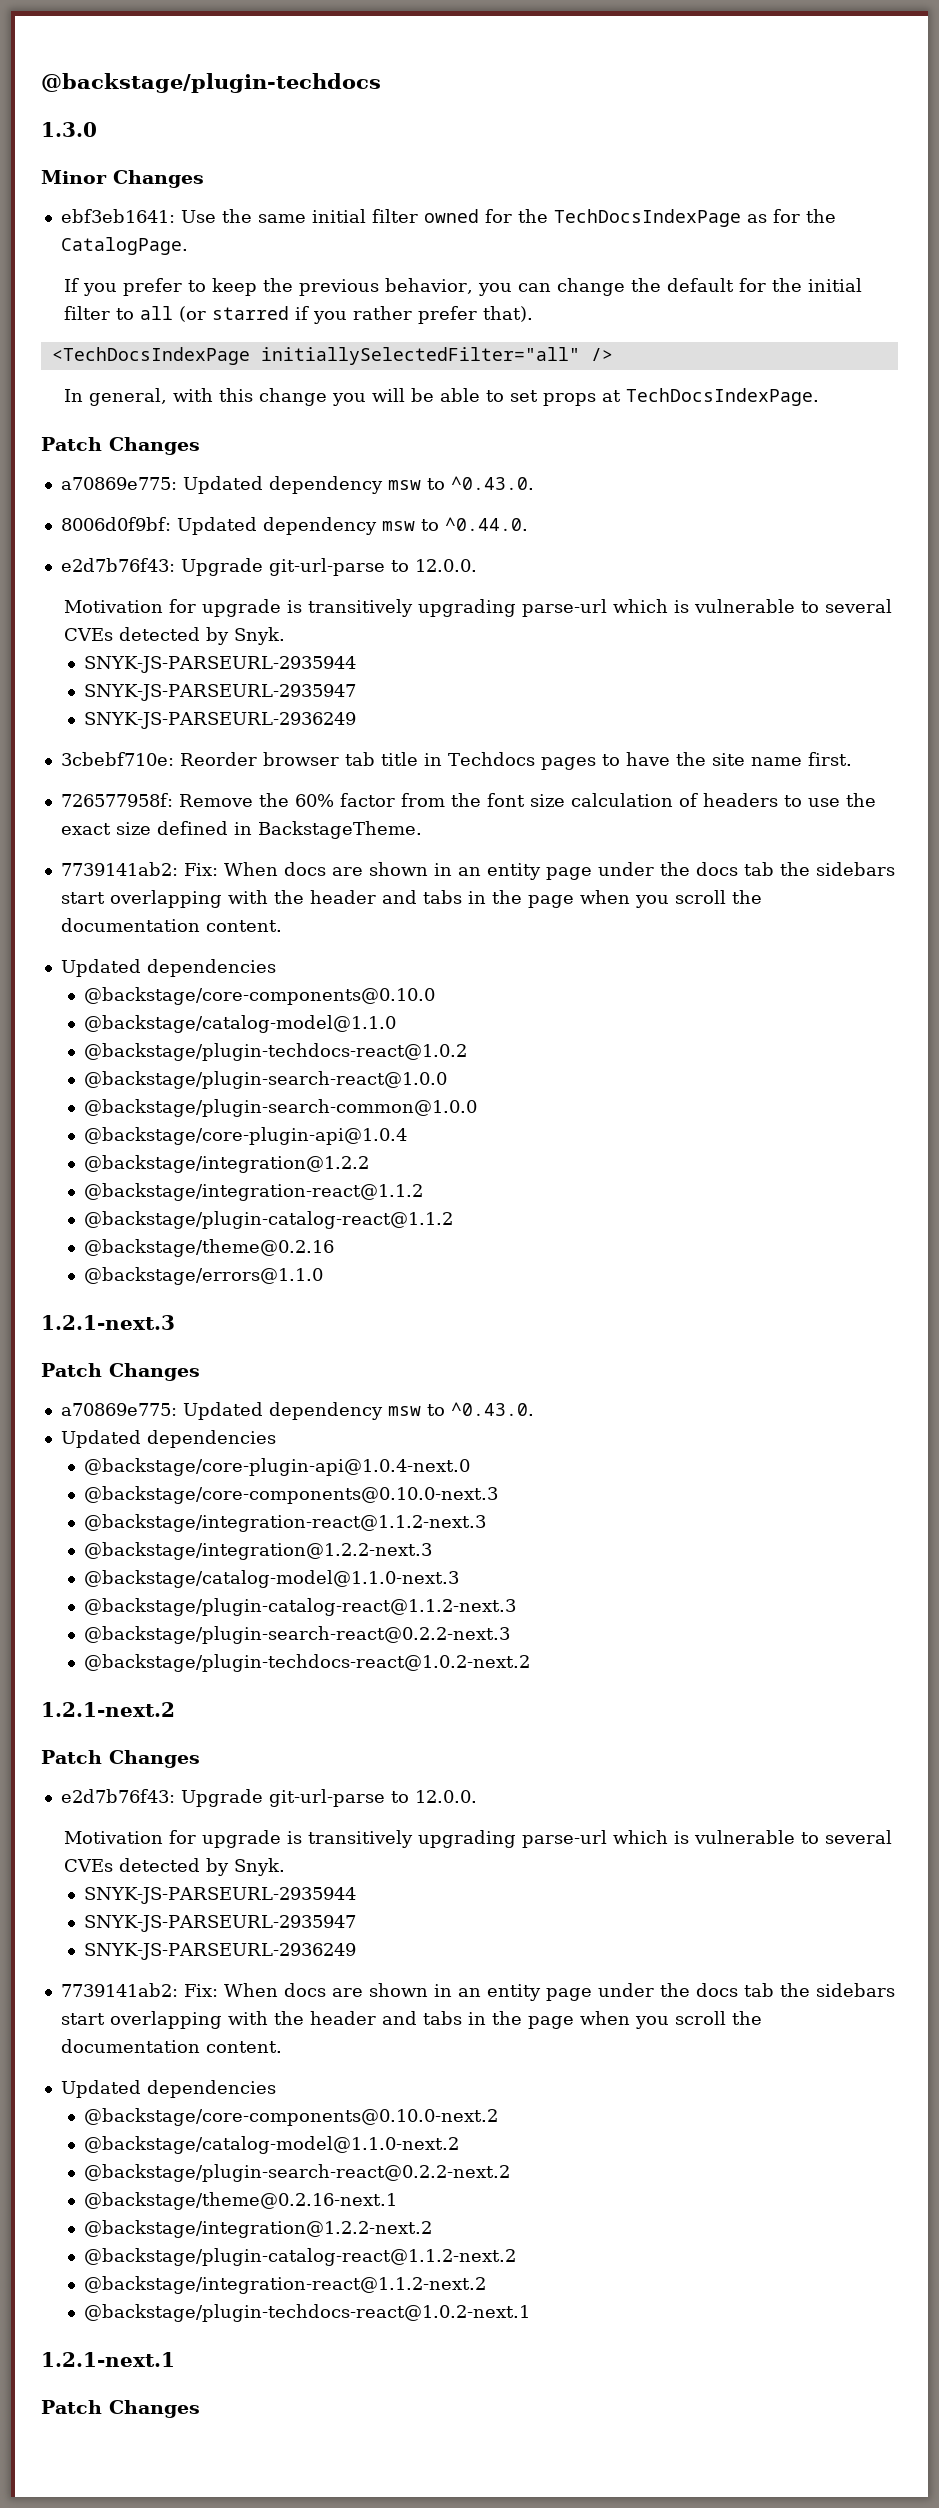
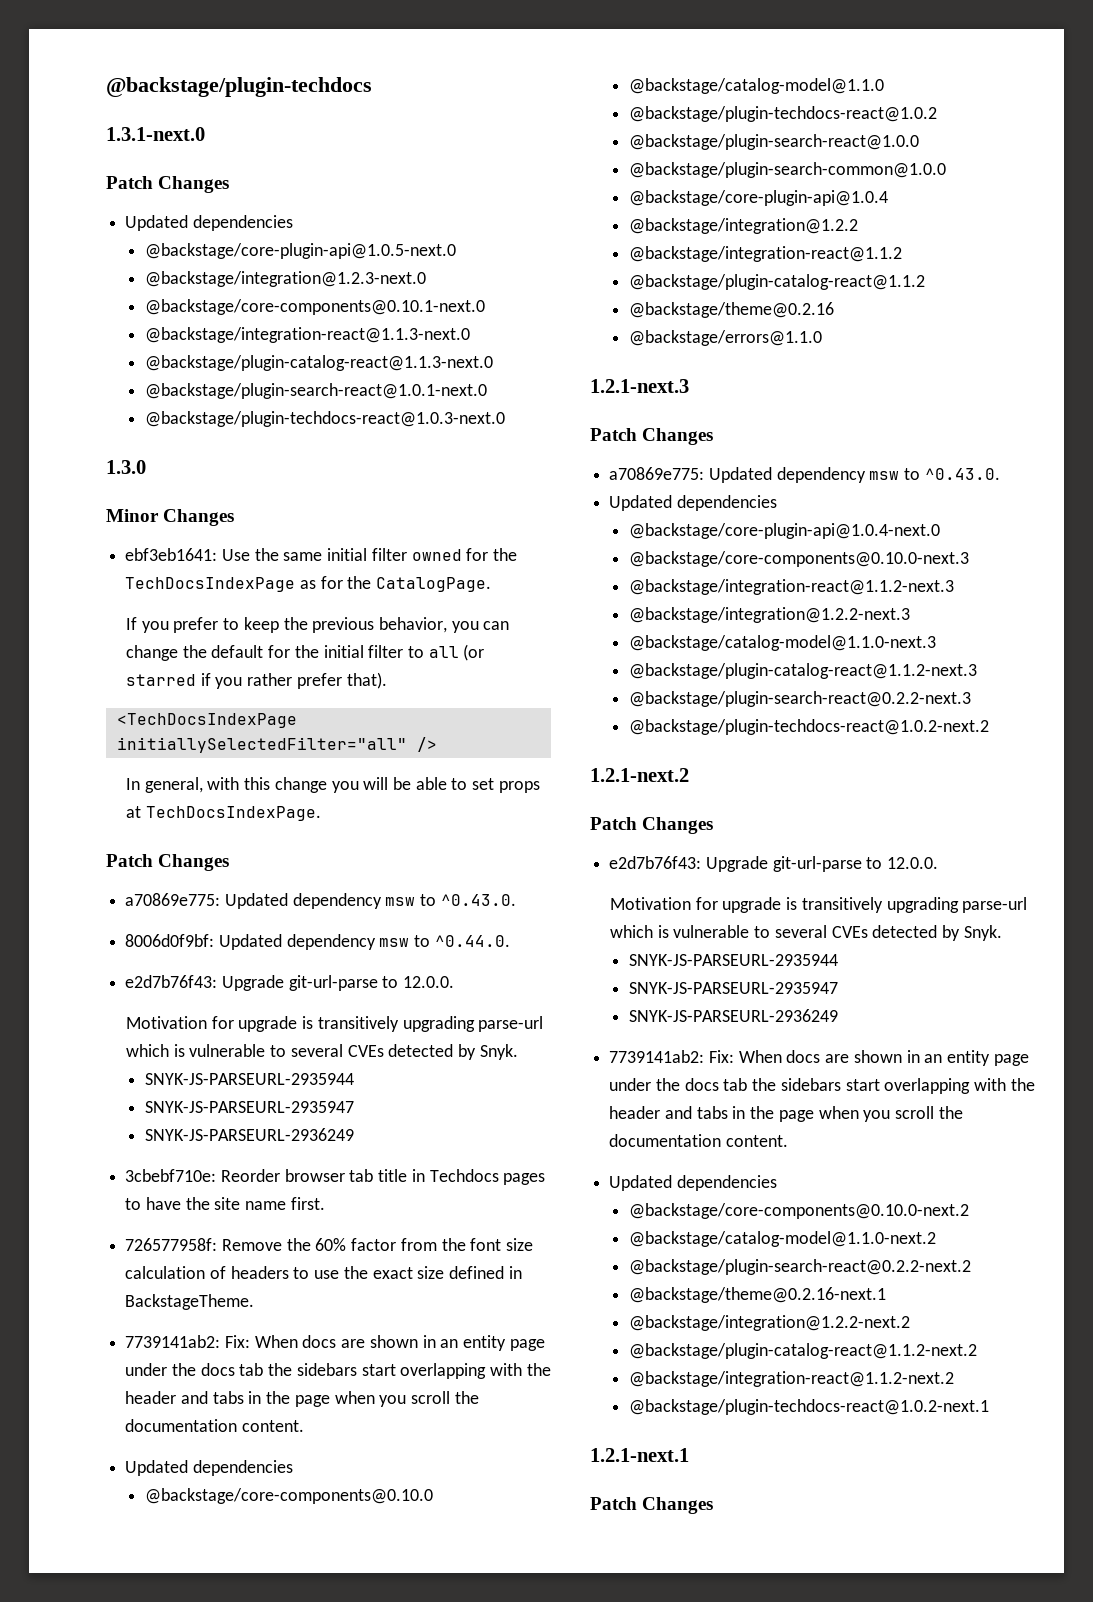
(381, 83) none -> [106,127,205,141] [106,176,230,193] [125,215,293,231] [145,243,457,259] [145,271,427,287] [145,299,486,315] [145,327,471,343] [145,355,494,371] [145,383,488,399] [145,411,506,427] // 1.3.1-next.0 // Patch Changes // Updated dependencies // @backstage/core-plugin-api@1.0.5-next.0 // @backstage/integration@1.2.3-next.0 // @backstage/core-components@0.10.1-next.0 // @backstage/integration-react@1.1.3-next.0 // @backstage/plugin-catalog-react@1.1.3-next.0 // @backstage/plugin-search-react@1.0.1-next.0 // @backstage/plugin-techdocs-react@1.0.3-next.0

